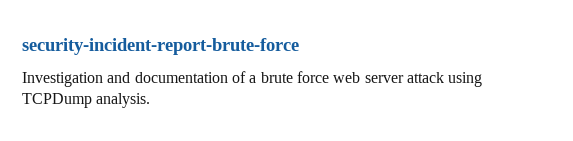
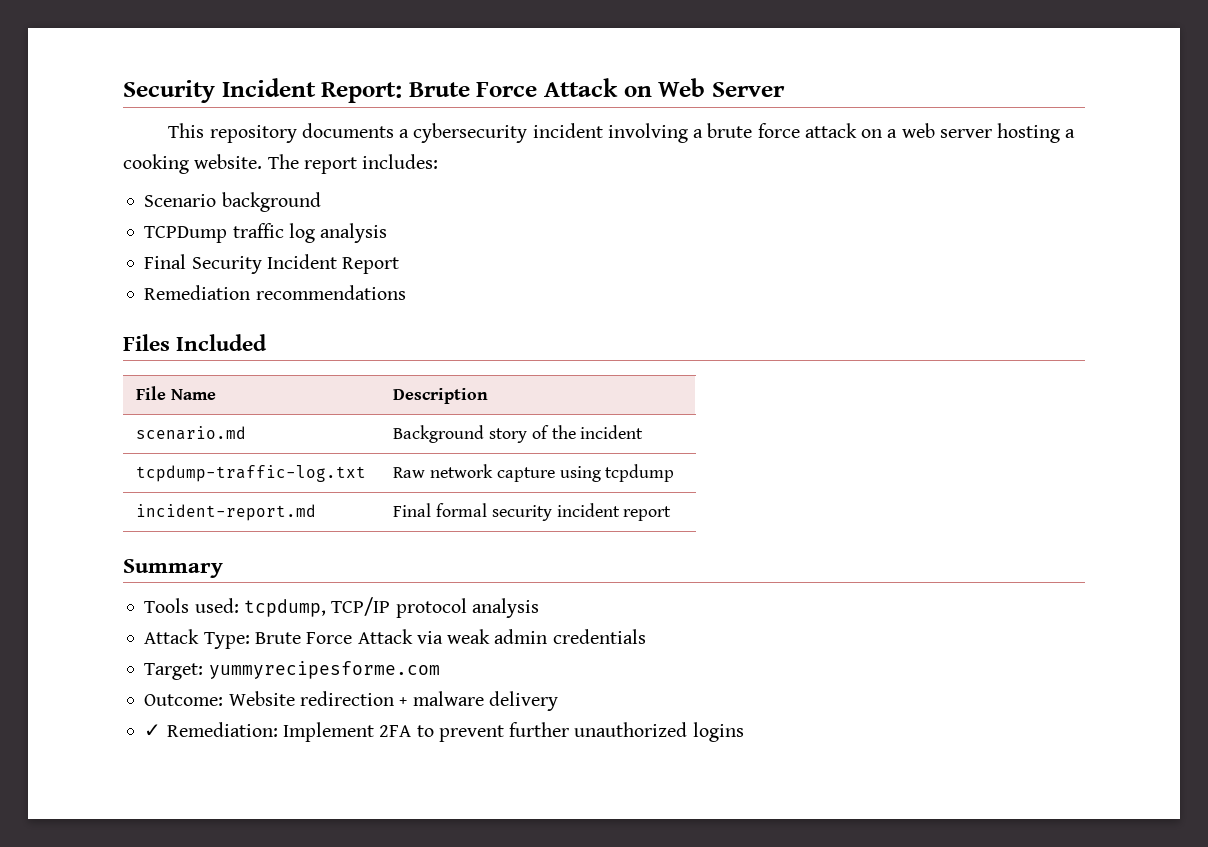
[22,38,299,55] [22,71,483,87] [22,93,151,108] security-incident-report-brute-force // Investigation and documentation of a brute force web server attack using TCPDump analysis. -> [123,78,785,103] [168,123,1076,143] [123,154,439,174] [144,192,321,212] [144,223,388,243] [144,254,400,274] [144,285,406,300] [123,334,268,351] [136,386,217,400] [393,388,489,404] [136,426,247,440] [393,425,644,443] [136,465,367,482] [393,464,675,482] [136,504,317,521] [393,503,672,521] [123,559,223,578] [144,597,539,618] [144,629,646,649] [144,661,440,680] [144,691,558,711] [144,722,744,742] Security Incident Report: Brute Force Attack on Web Server // This repository documents a cybersecurity incident involving a brute force attack on a web server hosting a cooking website. The report includes: // Scenario background // TCPDump traffic log analysis // Final Security Incident Report // Remediation recommendations // Files Included // File Name | Description // scenario.md | Background story of the incident // tcpdump-traffic-log.txt | Raw network capture using tcpdump // incident-report.md | Final formal security incident report // Summary // Tools used: tcpdump, TCP/IP protocol analysis // Attack Type: Brute Force Attack via weak admin credentials // Target: yummyrecipesforme.com // Outcome: Website redirection + malware delivery // ✓ Remediation: Implement 2FA to prevent further unauthorized logins

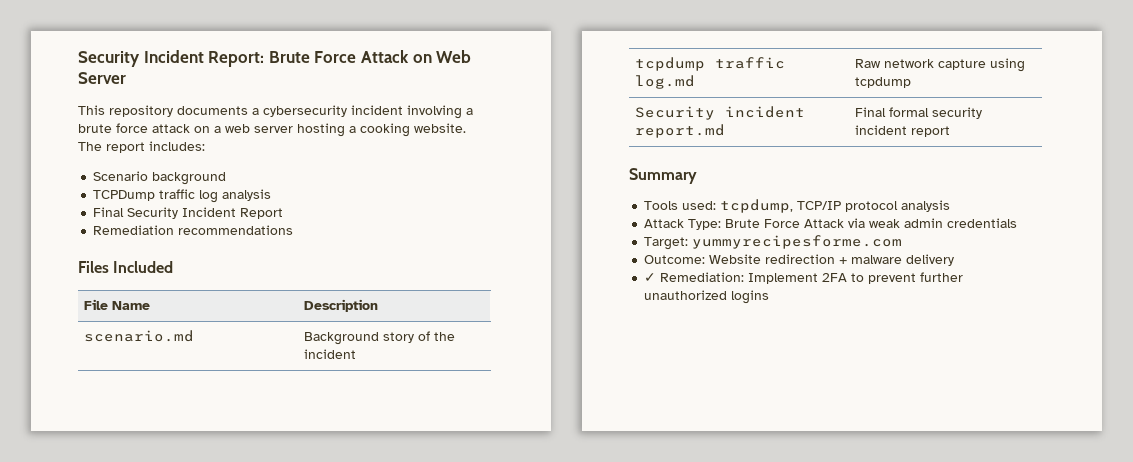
[136,465,367,482] tcpdump-traffic-log.txt -> [634,57,785,71] [634,75,695,89] tcpdump traffic log.md
[136,504,317,521] incident-report.md -> [634,106,805,120] [634,124,725,138] Security incident report.md

